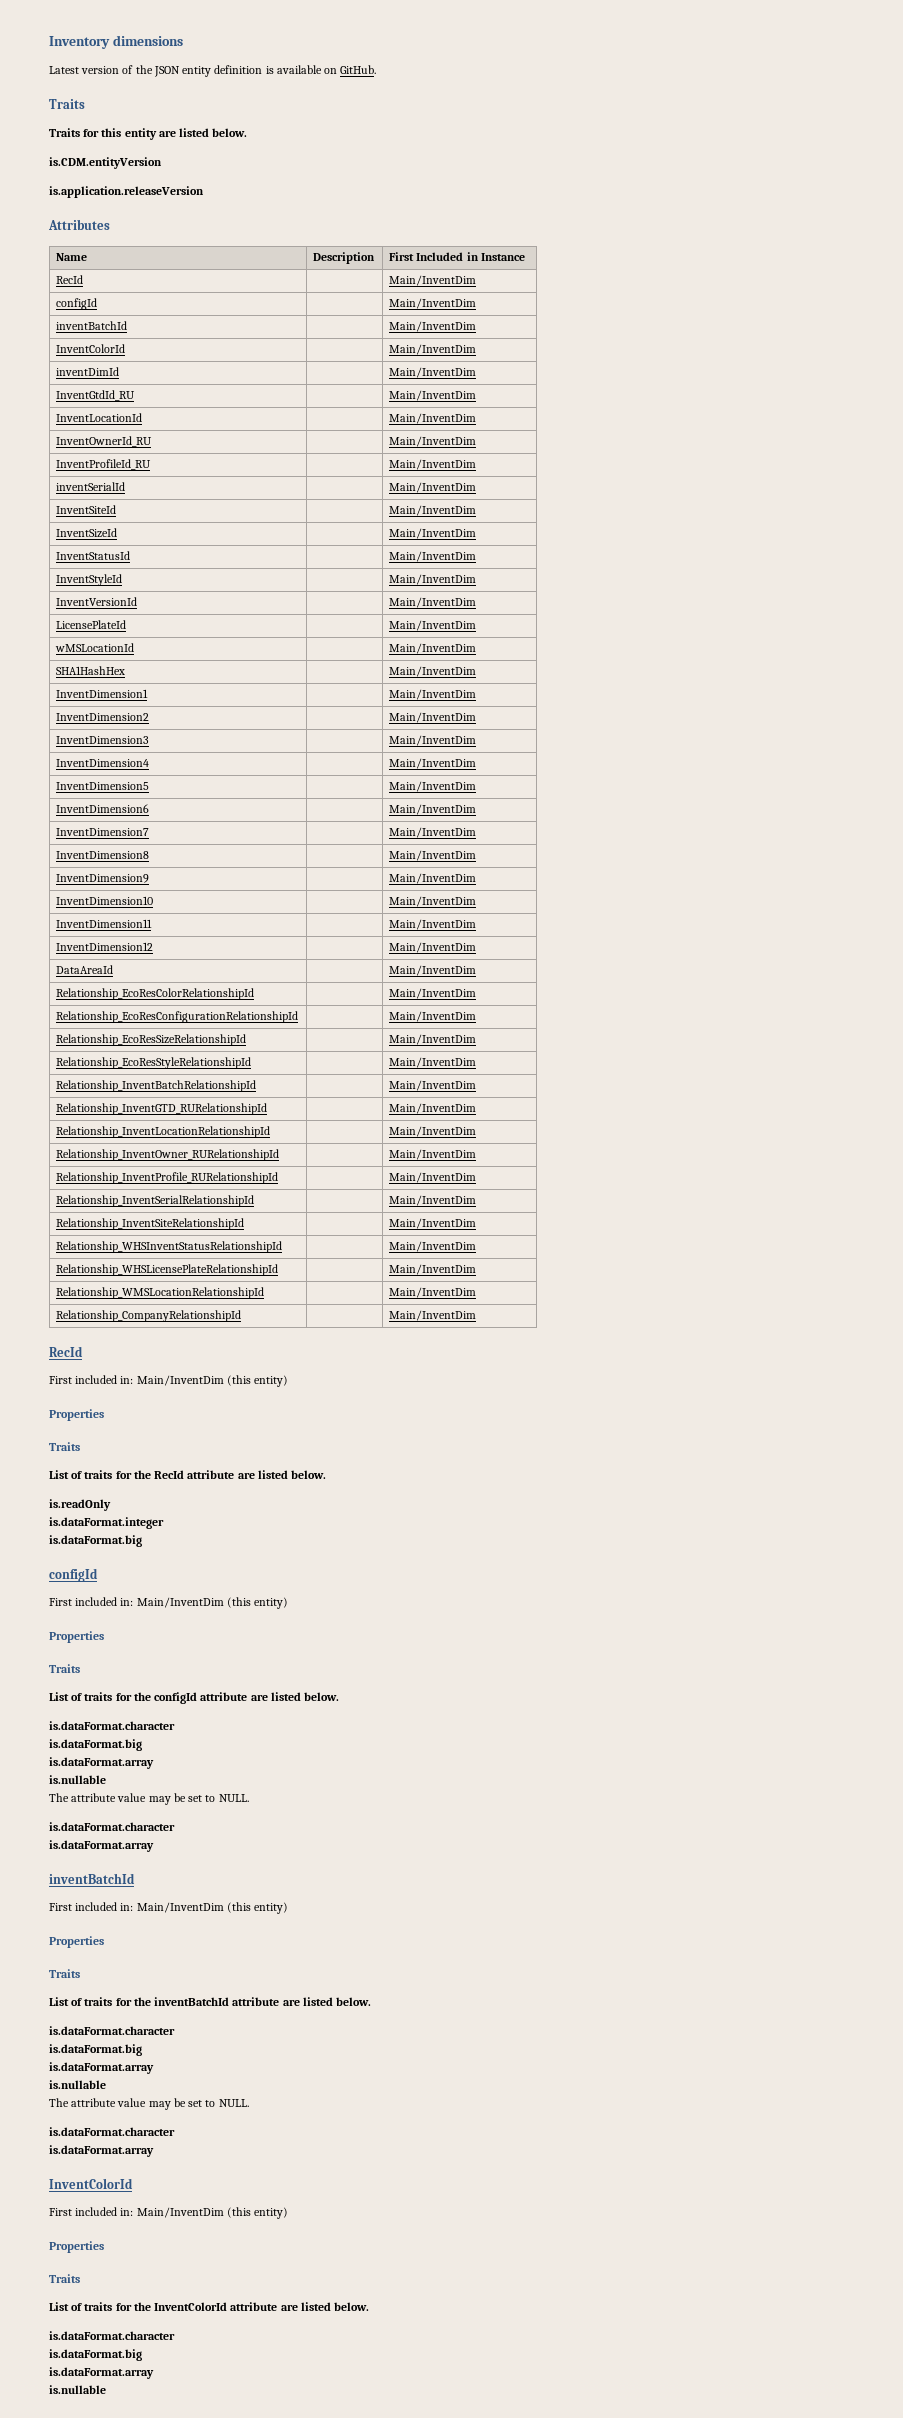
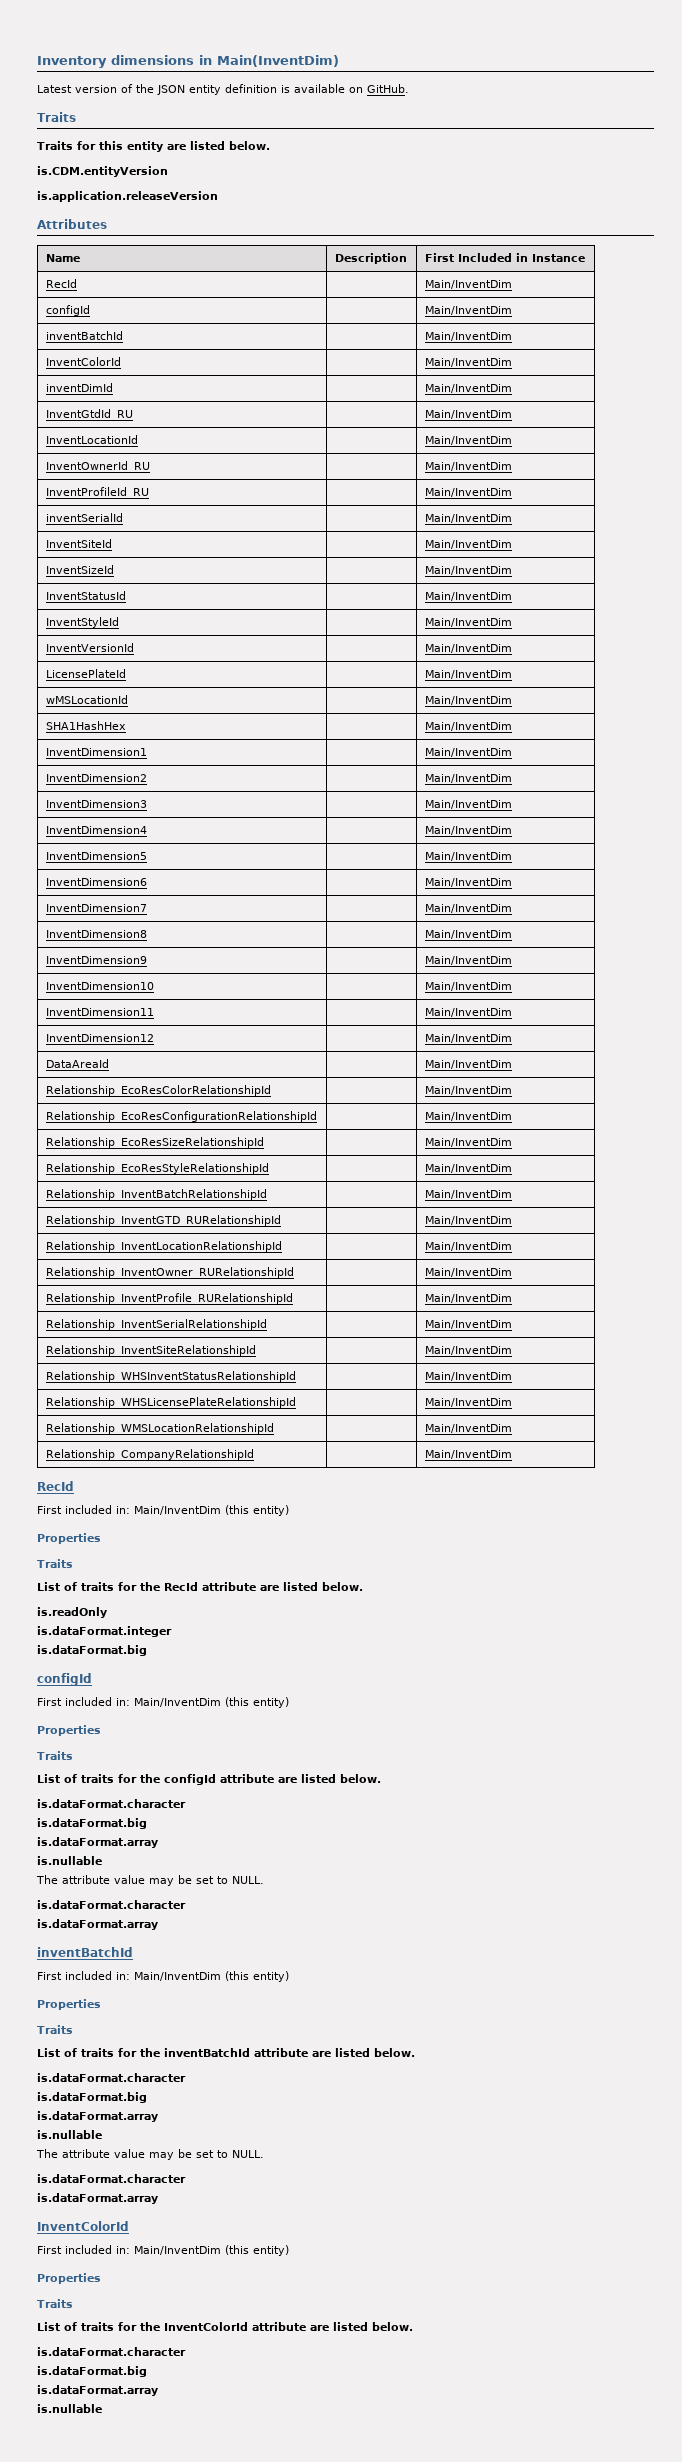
(183, 40) none -> [199,55,339,67] in Main(InventDim)

